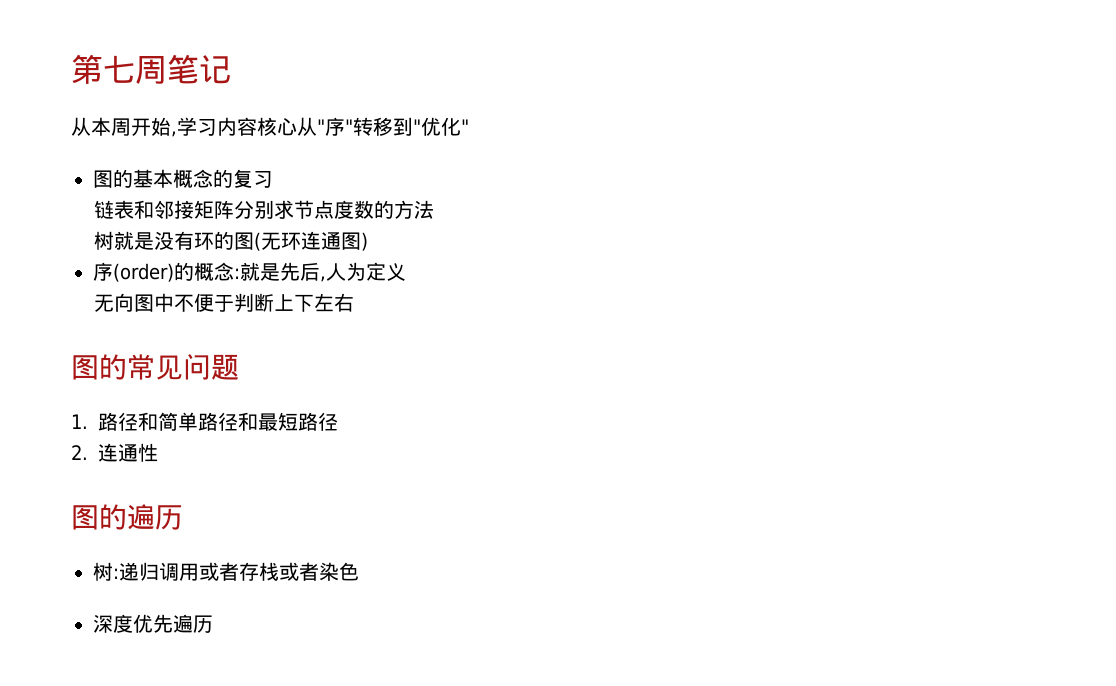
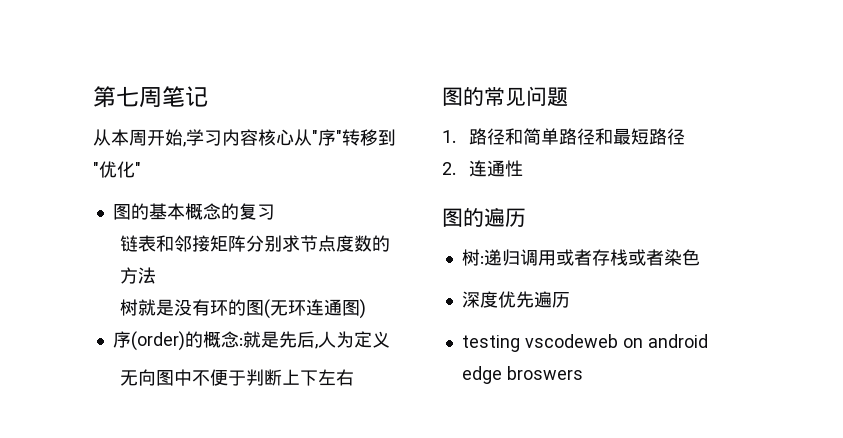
(213, 624) none -> [461,334,708,352] [461,366,583,384] // testing vscodeweb on android edge broswers

